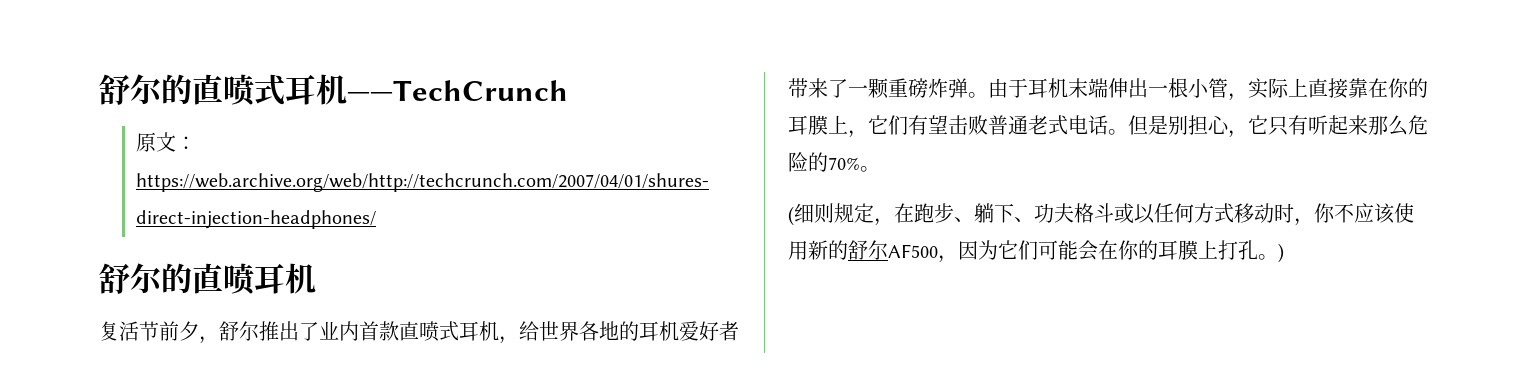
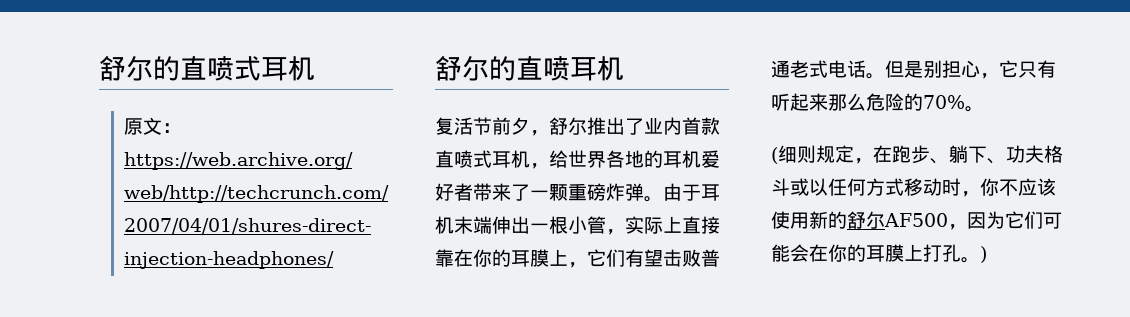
[347,80,568,101] ——TechCrunch -> (315, 68) none

